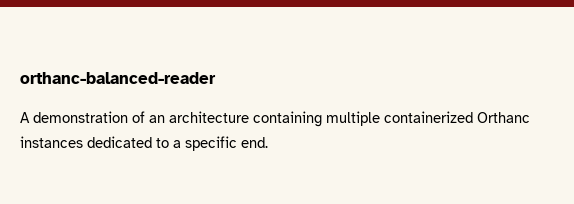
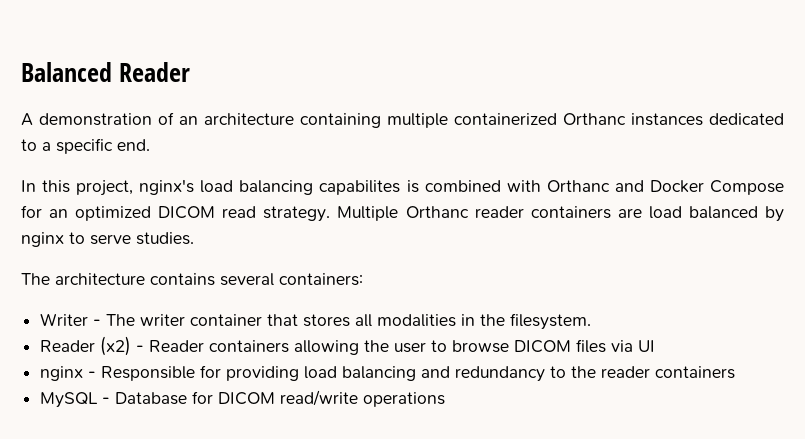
[20,72,216,84] orthanc-balanced-reader -> [21,62,191,82] Balanced Reader
(268, 142) none -> [21,179,785,196] [21,205,785,222] [21,232,194,247] [21,273,363,286] [40,313,592,330] [40,336,656,356] [40,365,736,382] [40,390,446,408] // In this project, nginx's load balancing capabilites is combined with Orthanc and Docker Compose for an optimized DICOM read strategy. Multiple Orthanc reader containers are load balanced by nginx to serve studies. // The architecture contains several containers: // Writer - The writer container that stores all modalities in the filesystem. // Reader (x2) - Reader containers allowing the user to browse DICOM files via UI // nginx - Responsible for providing load balancing and redundancy to the reader containers // MySQL - Database for DICOM read/write operations

